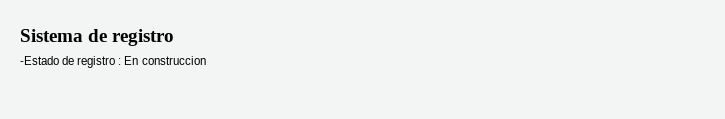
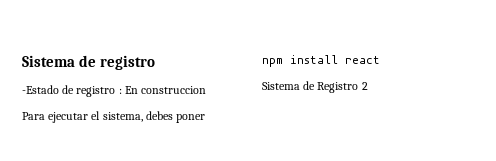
(206, 60) none -> [22,111,206,123] [262,55,380,67] [262,81,368,93] // Para ejecutar el sistema, debes poner // npm install react // Sistema de Registro 2

